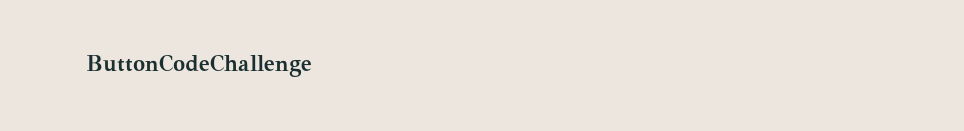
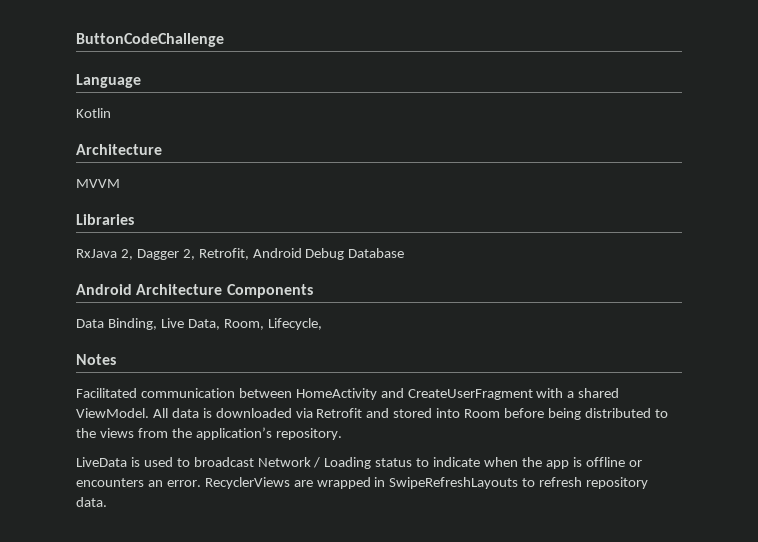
(312, 65) none -> [76,74,141,88] [76,108,111,118] [76,144,162,155] [76,179,120,188] [76,214,134,225] [76,248,405,260] [76,284,313,298] [76,318,322,330] [76,354,116,365] [76,388,620,400] [76,408,668,420] [76,427,342,440] [76,457,642,469] [76,477,649,489] [76,497,107,507] // Language // Kotlin // Architecture // MVVM // Libraries // RxJava 2, Dagger 2, Retrofit, Android Debug Database // Android Architecture Components // Data Binding, Live Data, Room, Lifecycle, // Notes // Facilitated communication between HomeActivity and CreateUserFragment with a shared ViewModel. All data is downloaded via Retrofit and stored into Room before being distributed to the views from the application’s repository. // LiveData is used to broadcast Network / Loading status to indicate when the app is offline or encounters an error. RecyclerViews are wrapped in SwipeRefreshLayouts to refresh repository data.

